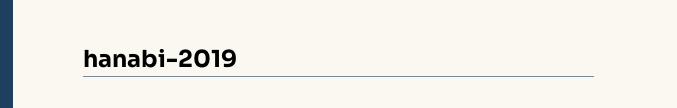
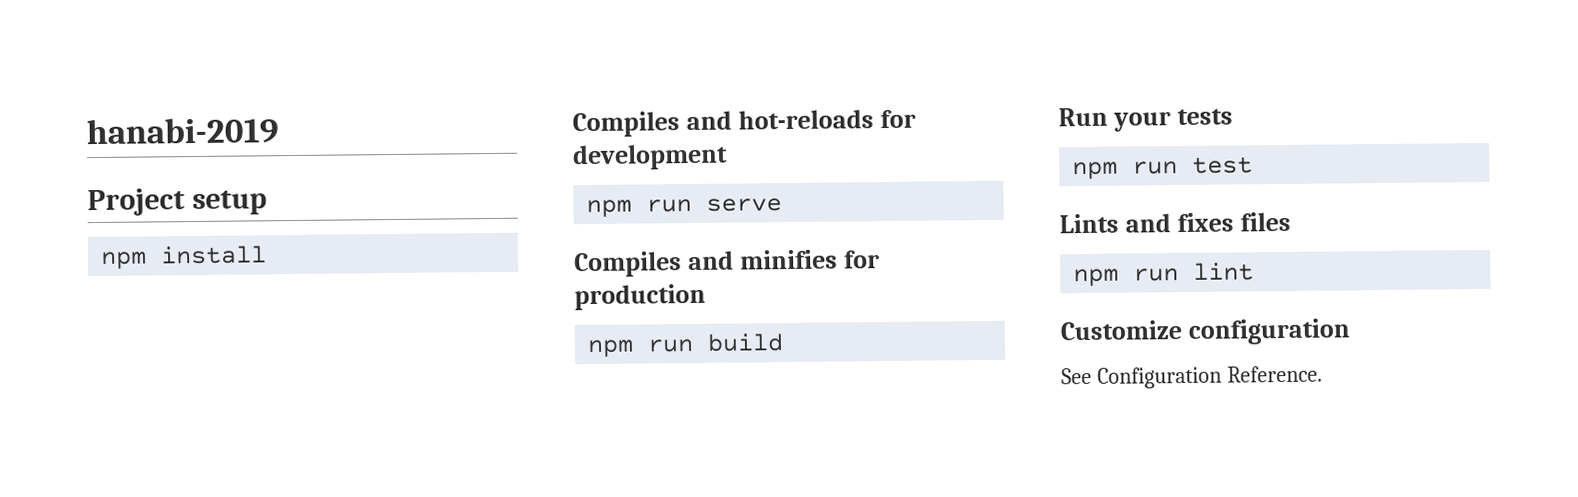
(237, 58) none -> [87,188,267,217] [100,245,268,269] [572,109,916,138] [572,143,728,171] [586,198,783,218] [574,249,880,278] [574,283,706,311] [587,333,785,358] [1058,107,1233,132] [1072,156,1254,180] [1059,211,1291,234] [1073,262,1255,287] [1060,318,1350,345] [1061,365,1323,389] // Project setup // npm install // Compiles and hot-reloads for development // npm run serve // Compiles and minifies for production // npm run build // Run your tests // npm run test // Lints and fixes files // npm run lint // Customize configuration // See Configuration Reference.

